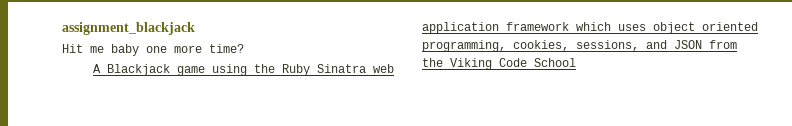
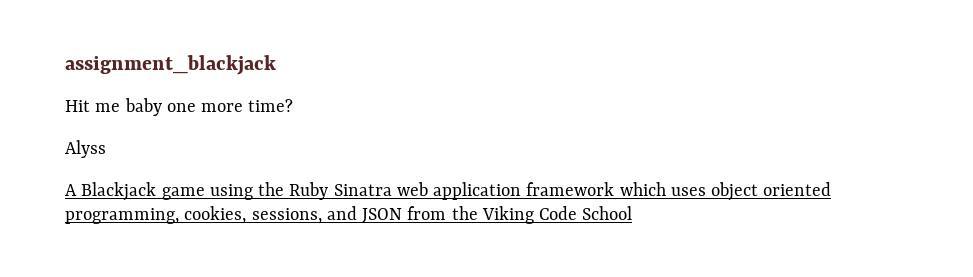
(244, 48) none -> [65,140,106,158] // Alyss

